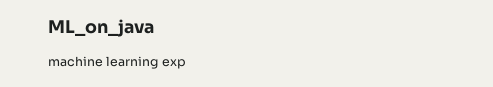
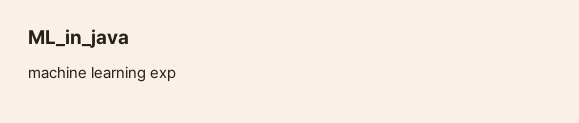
[48,19,154,37] ML_on_java -> [28,29,129,48] ML_in_java

